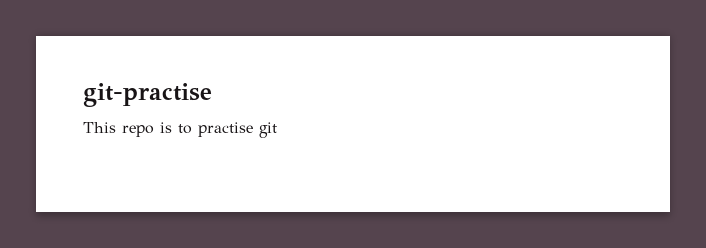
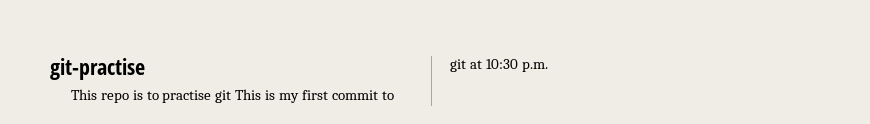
(277, 130) none -> [235,89,394,103] [450,59,548,72] This is my first commit to git at 10:30 p.m.

